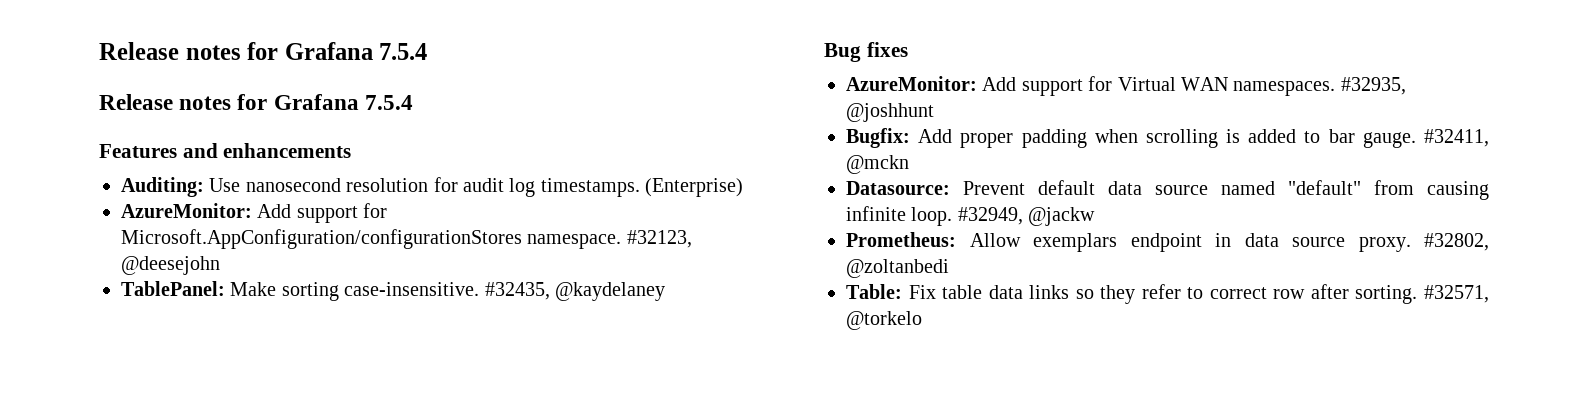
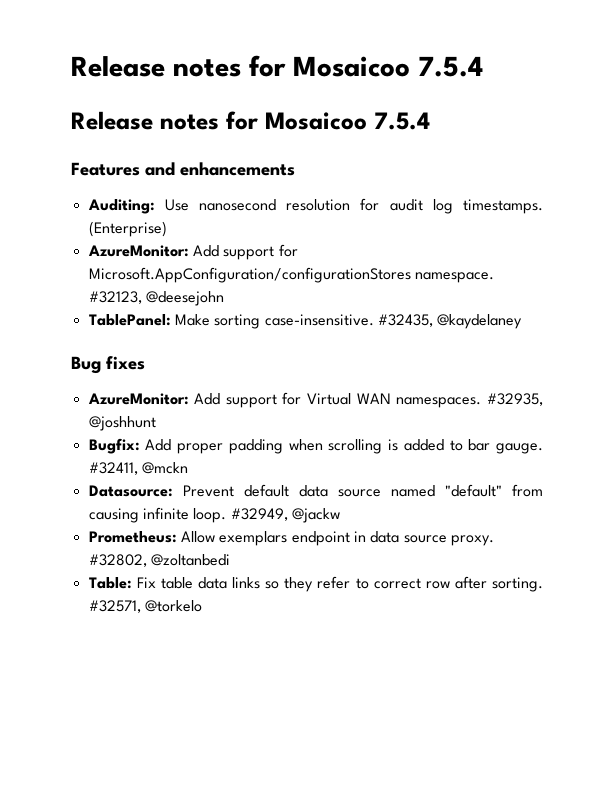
[99,42,373,60] Release notes for Grafana -> [71,55,410,77] Release notes for Mosaicoo
[273,94,359,110] Grafana -> [265,112,367,130] Mosaicoo

